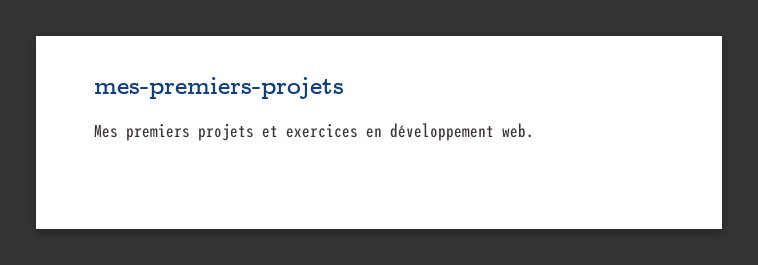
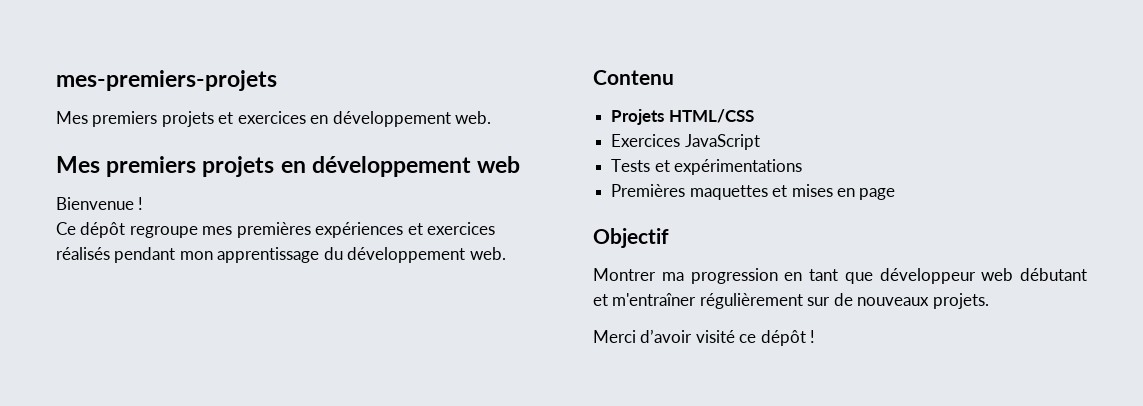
(534, 130) none -> [56,156,521,177] [56,197,144,210] [56,222,496,238] [56,247,506,263] [593,70,674,85] [611,109,754,125] [611,134,760,150] [611,159,803,175] [611,184,896,200] [593,228,669,248] [593,268,1087,284] [593,293,989,309] [593,329,816,346] // Mes premiers projets en développement web // Bienvenue ! // Ce dépôt regroupe mes premières expériences et exercices réalisés pendant mon apprentissage du développement web. // Contenu // Projets HTML/CSS // Exercices JavaScript // Tests et expérimentations // Premières maquettes et mises en page // Objectif // Montrer ma progression en tant que développeur web débutant et m'entraîner régulièrement sur de nouveaux projets. // Merci d’avoir visité ce dépôt !

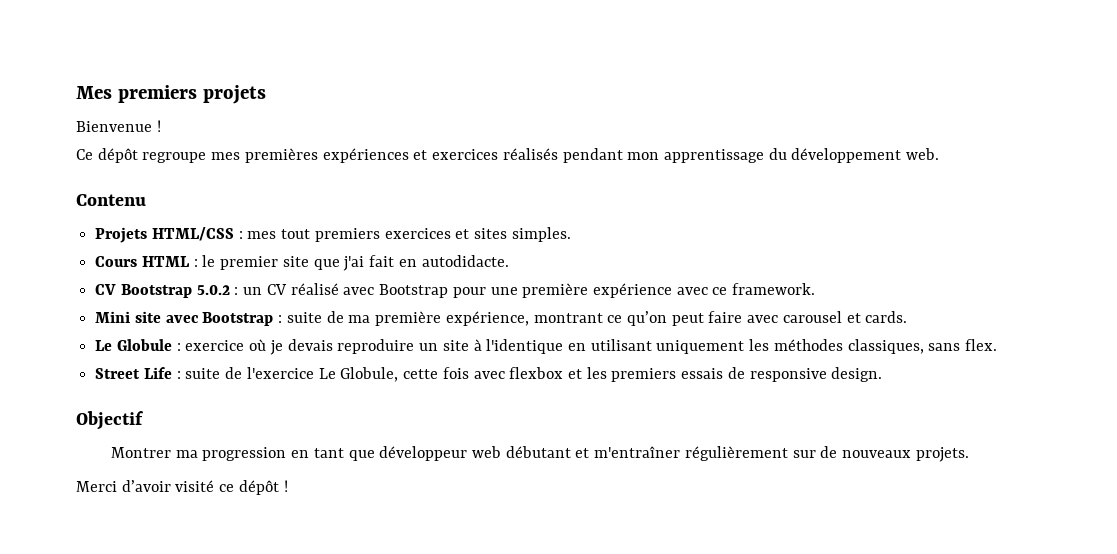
[56,70,277,91] [56,111,492,127] [56,156,521,177] mes-premiers-projets // Mes premiers projets et exercices en développement web. // Mes premiers projets en développement web -> [76,85,266,104] Mes premiers projets
[611,134,760,150] [611,159,803,175] [611,184,896,200] // Exercices JavaScript // Tests et expérimentations // Premières maquettes et mises en page -> [238,227,571,242] [95,255,509,271] [95,283,816,298] [95,311,908,326] [95,339,998,355] [95,367,883,382] : mes tout premiers exercices et sites simples. // Cours HTML : le premier site que j'ai fait en autodidacte. // CV Bootstrap 5.0.2 : un CV réalisé avec Bootstrap pour une première expérience avec ce framework. // Mini site avec Bootstrap : suite de ma première expérience, montrant ce qu’on peut faire avec carousel et cards. // Le Globule : exercice où je devais reproduire un site à l'identique en utilisant uniquement les méthodes classiques, sans flex. // Street Life : suite de l'exercice Le Globule, cette fois avec flexbox et les premiers essais de responsive design.

